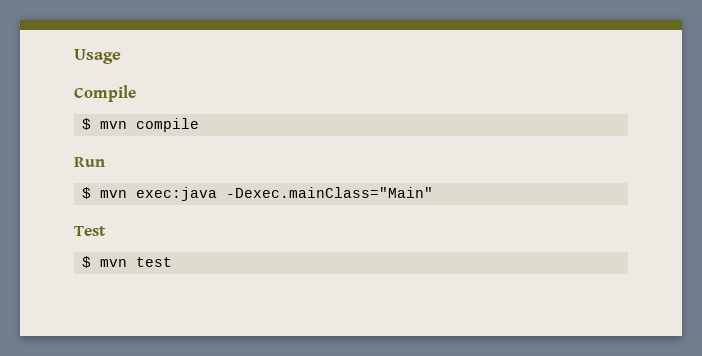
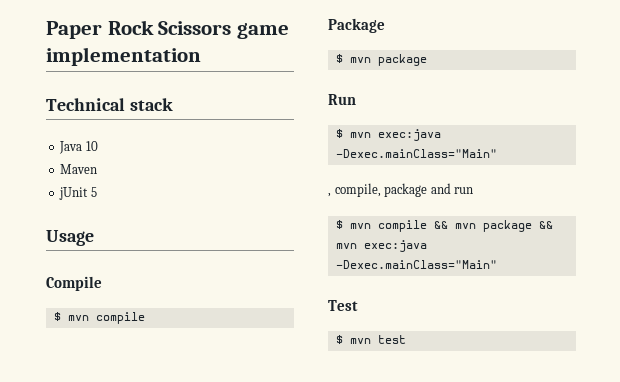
(74, 56) none -> [46,20,289,39] [46,47,201,66] [46,98,173,111] [59,141,98,154] [60,164,98,174] [59,187,97,200] Paper Rock Scissors game implementation // Technical stack // Java 10 // Maven // jUnit 5 //
(199, 125) none -> [328,18,385,33] [335,54,427,66] // Package // $ mvn package
(433, 192) none -> [328,183,474,197] [335,220,553,232] [335,240,427,252] [335,260,497,269] // , compile, package and run // $ mvn compile && mvn package && mvn exec:java -Dexec.mainClass="Main"

